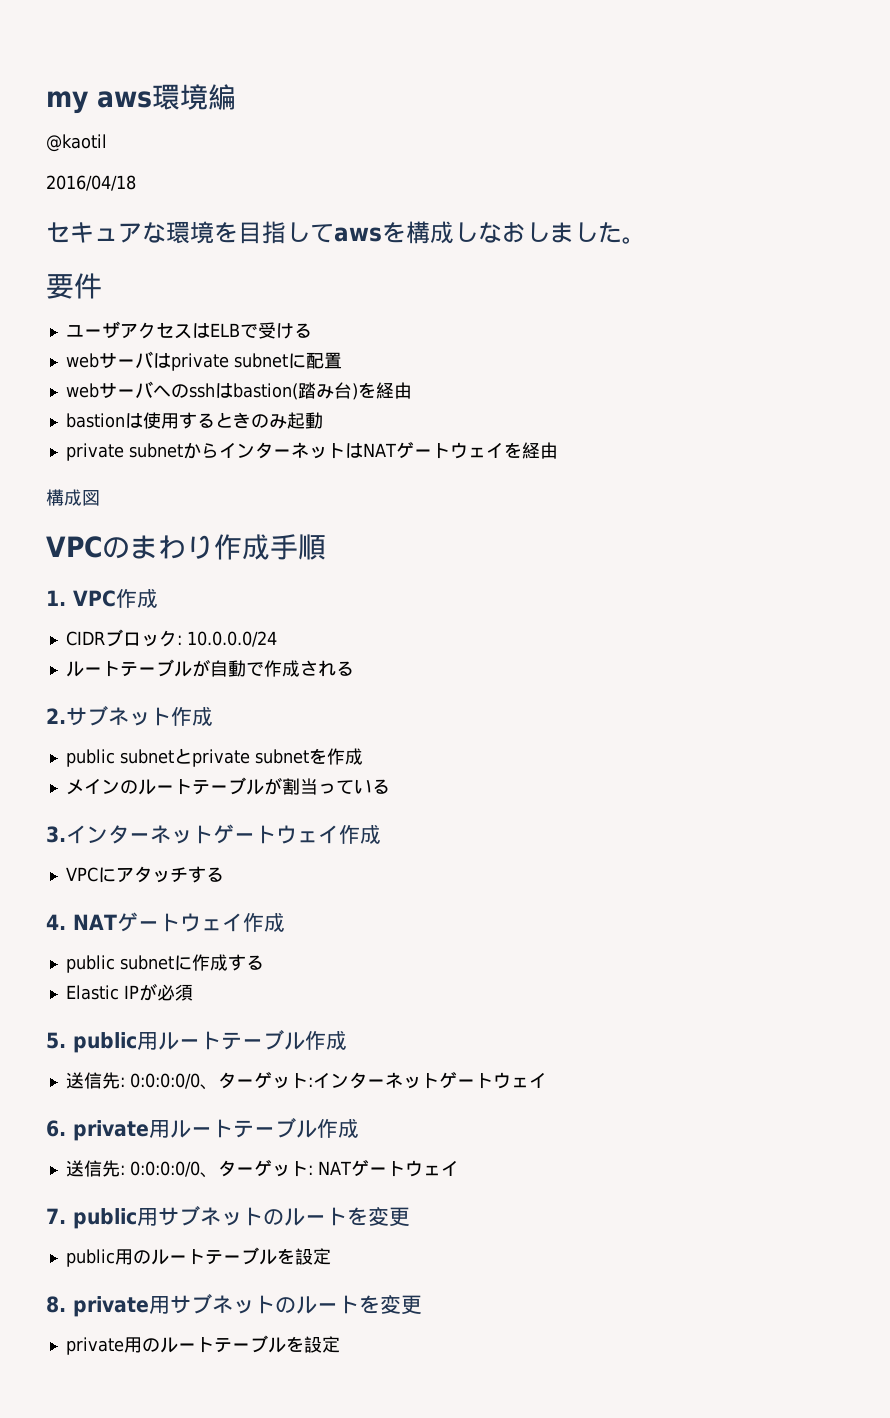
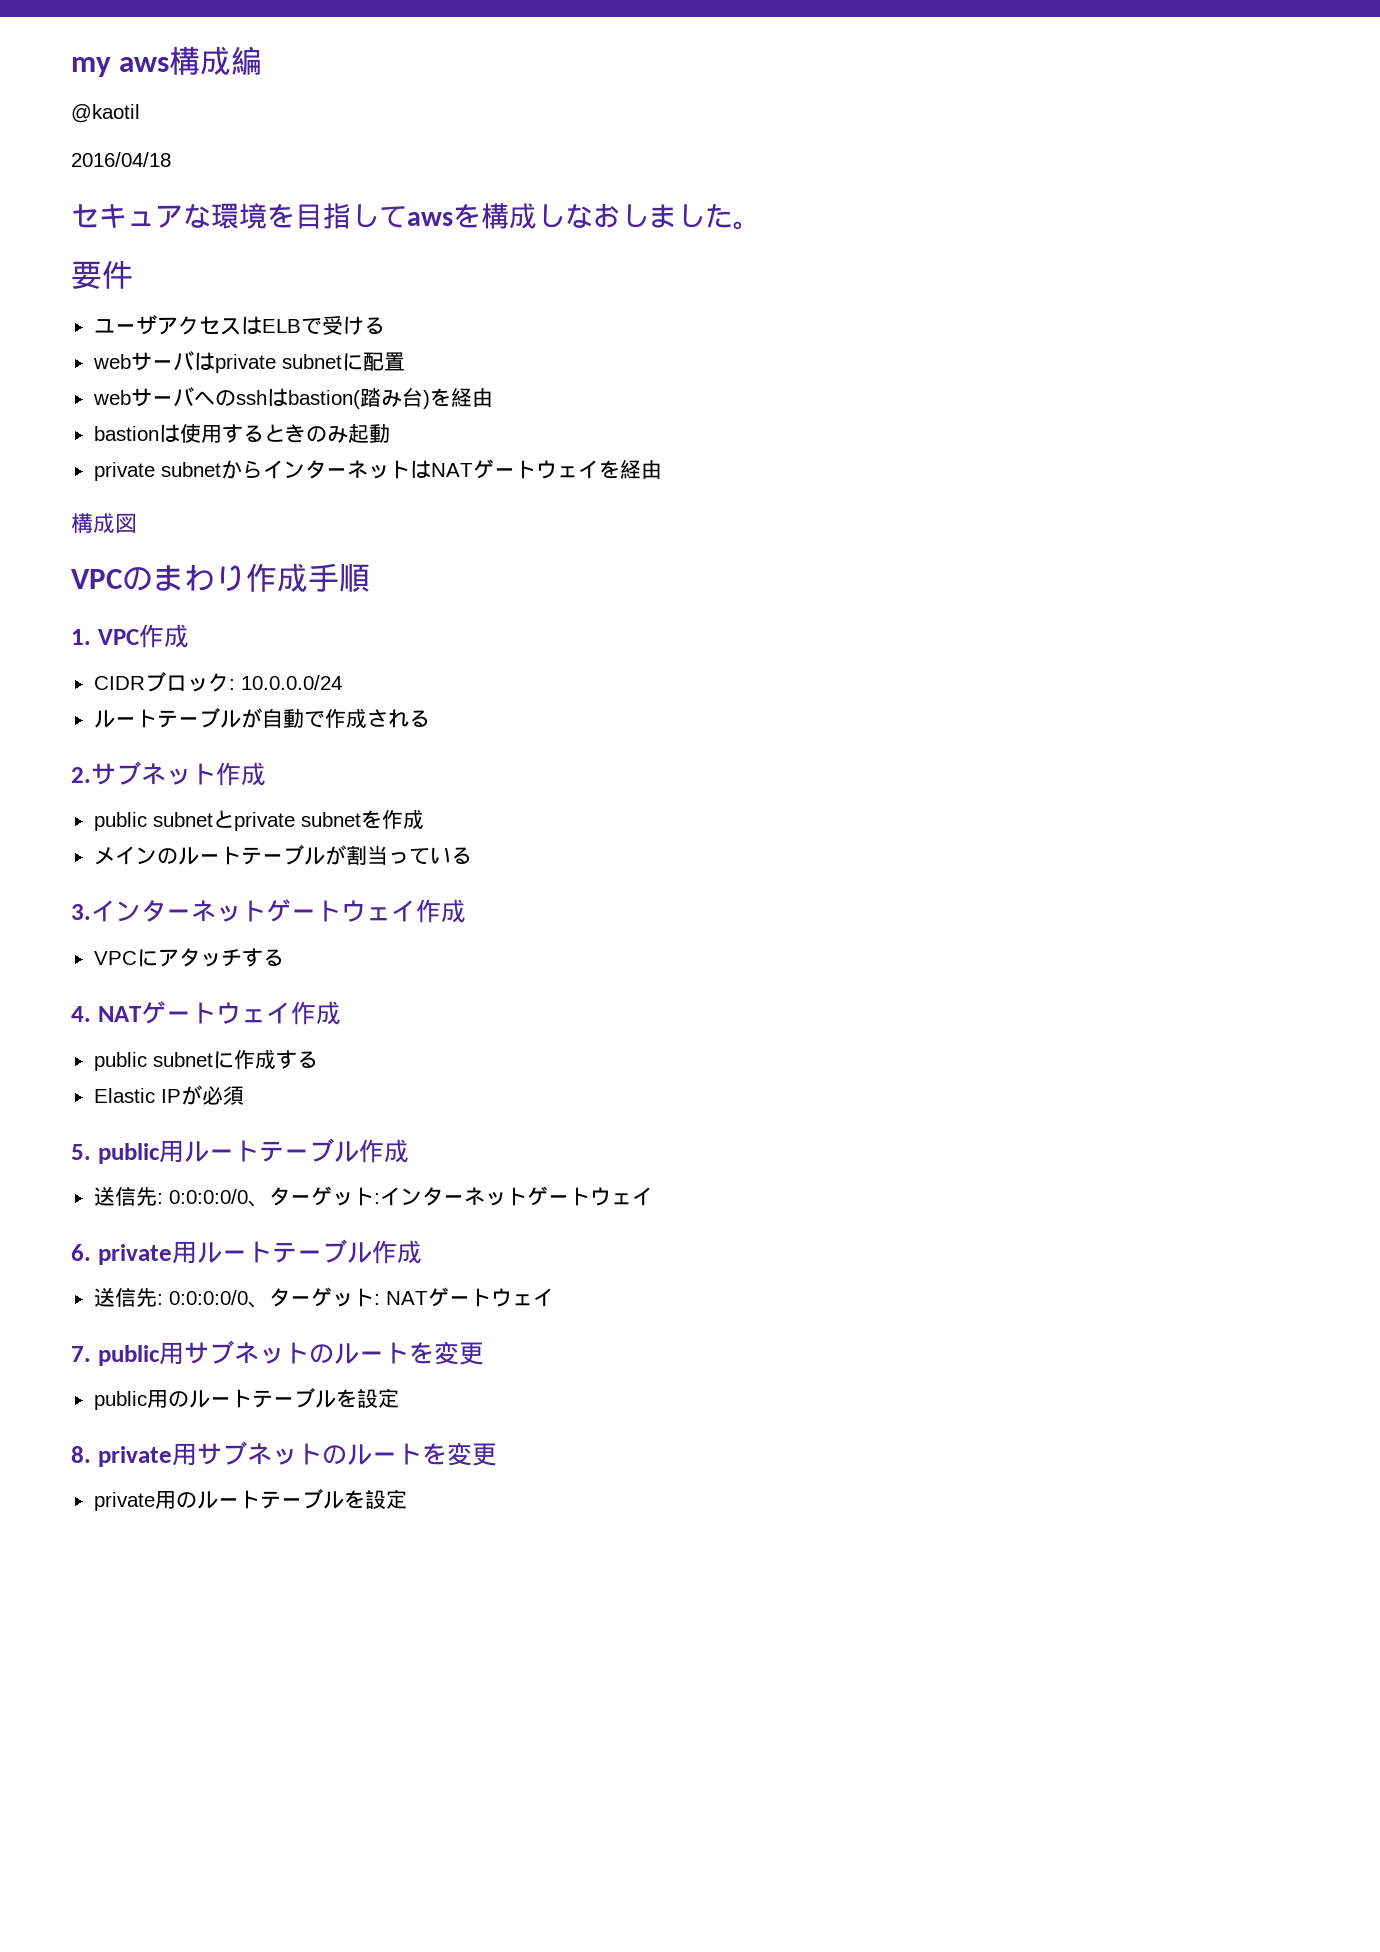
[152,84,208,110] 環境 -> [169,46,232,75] 構成

